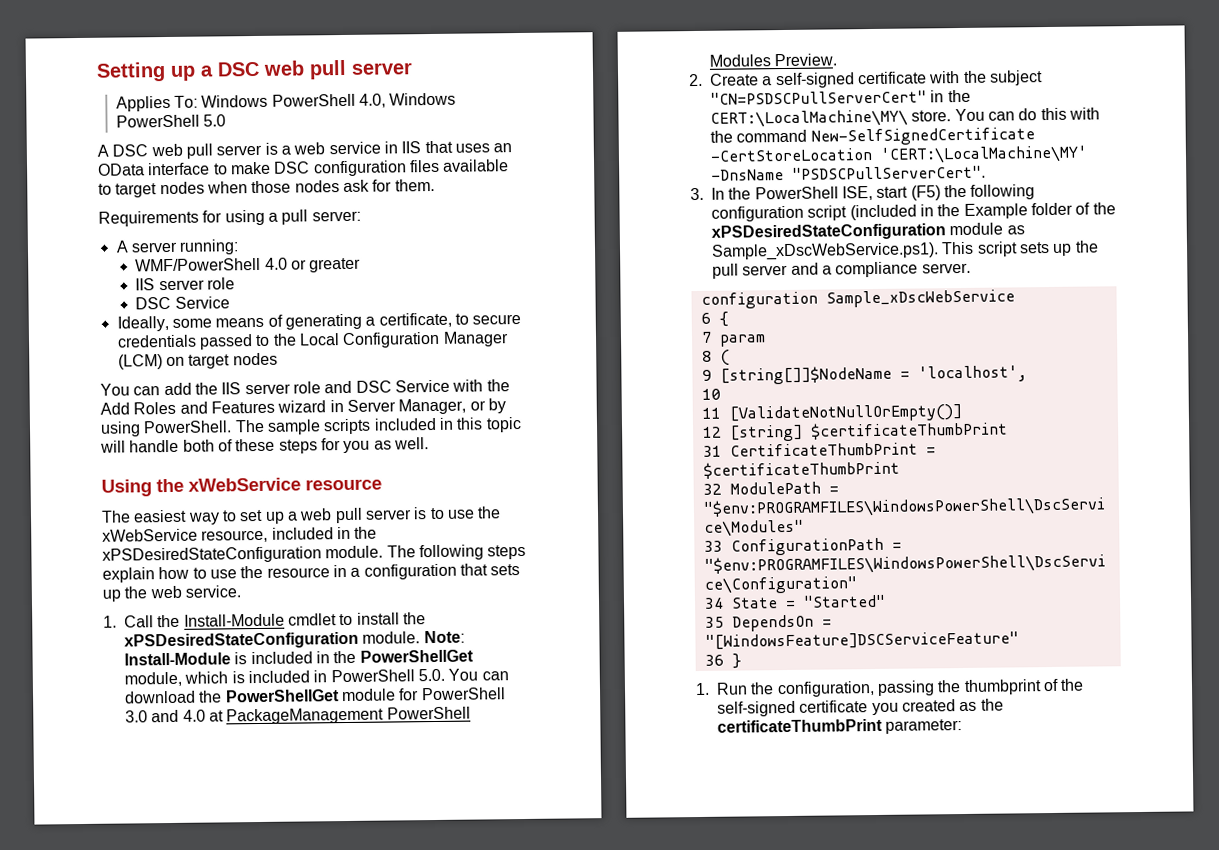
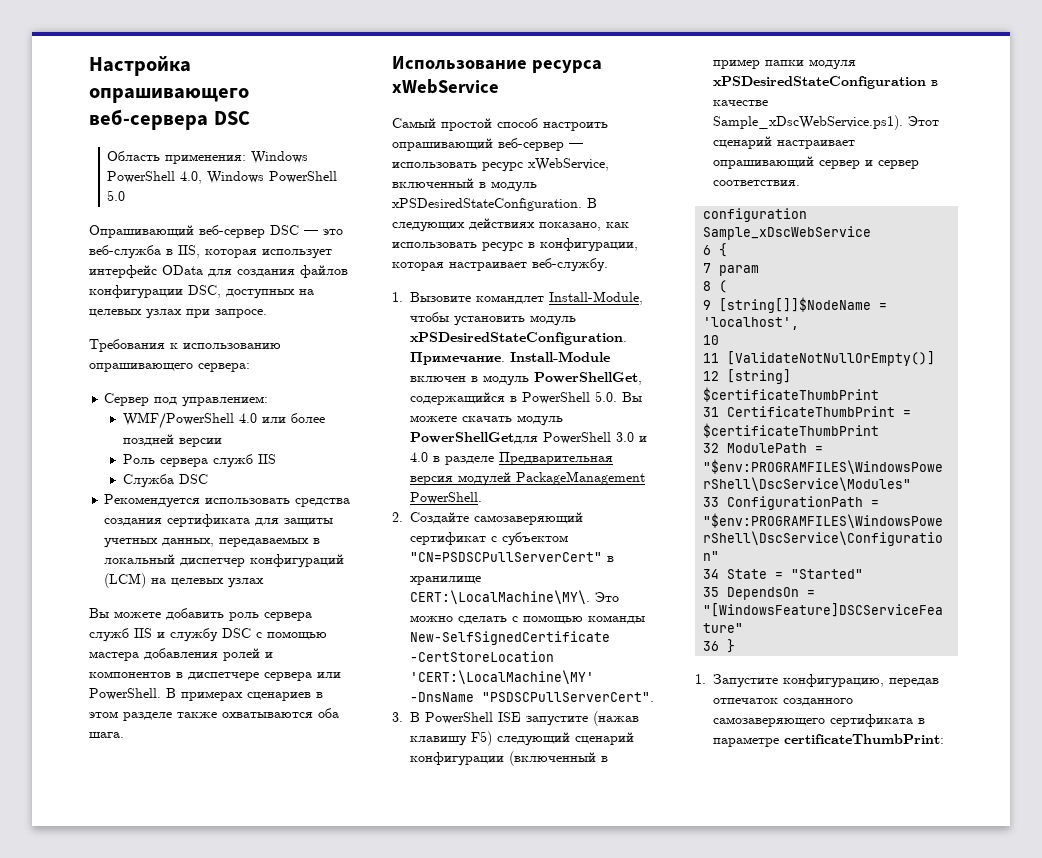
[96,59,413,82] [115,95,199,112] Setting up a DSC web pull server // Applies To: -> [89,56,191,76] [89,88,249,103] [89,109,250,130] [107,151,247,164] Настройка опрашивающего веб-сервера DSC // Область применения:
[97,140,513,159] [98,159,510,177] [98,178,435,198] [98,209,361,227] [115,239,240,255] [135,257,362,273] [135,277,235,291] [135,296,230,310] [116,312,522,332] [116,331,509,350] [117,352,278,370] [100,379,510,396] [100,398,506,415] [100,417,522,437] [100,437,429,454] [101,477,382,497] [101,506,502,525] [102,526,378,543] [102,544,527,564] [102,563,521,583] [102,585,241,602] [103,612,426,628] [124,630,465,650] [124,649,474,666] [124,668,509,687] [124,687,506,704] [125,706,471,725] [709,53,838,67] [689,70,1043,89] [710,89,971,105] [710,107,1100,128] [710,129,808,143] A DSC web pull server is a web service in IIS that uses an OData interface to make DSC configuration files available to target nodes when those nodes ask for them. // Requirements for using a pull server: // A server running: // WMF/PowerShell 4.0 or greater // IIS server role // DSC Service // Ideally, some means of generating a certificate, to secure credentials passed to the Local Configuration Manager (LCM) on target nodes // You can add the IIS server role and DSC Service with the Add Roles and Features wizard in Server Manager, or by using PowerShell. The sample scripts included in this topic will handle both of these steps for you as well. // Using the xWebService resource // The easiest way to set up a web pull server is to use the xWebService resource, included in the xPSDesiredStateConfiguration module. The following steps explain how to use the resource in a configuration that sets up the web service. // 1. Call the Install-Module cmdlet to install the xPSDesiredStateConfiguration module. Note: Install-Module is included in the PowerShellGet module, which is included in PowerShell 5.0. You can download the PowerShellGet module for PowerShell 3.0 and 4.0 at PackageManagement PowerShell Modules Preview. // 2. Create a self-signed certificate with the subject "CN=PSDSCPullServerCert" in the CERT:\LocalMachine\MY\ store. You can do this with the command -> [89,225,343,238] [89,245,332,259] [89,265,348,278] [89,285,314,299] [89,309,267,319] [89,339,281,352] [89,363,250,372] [104,393,269,407] [122,412,325,429] [122,434,222,447] [122,454,276,468] [122,474,208,488] [104,494,351,508] [104,514,334,527] [104,537,321,548] [104,554,345,568] [104,573,265,588] [89,608,312,621] [89,628,327,642] [89,648,273,661] [89,671,341,681] [89,688,323,701] [89,708,339,721] [89,732,124,738] [392,56,602,73] [392,79,499,94] [392,118,608,131] [392,138,583,151] [392,158,609,172] [392,178,537,192] [392,198,597,211] [392,218,629,232] [392,238,638,252] [392,258,608,272] [392,291,644,305] [410,312,577,326] [410,332,628,345] [410,351,611,365] [410,372,643,386] [410,391,643,405] [410,415,564,426] [410,432,648,444] [410,452,614,465] [410,471,646,486] [410,492,483,504] [392,512,584,525] [410,532,569,546] [410,552,615,562] [410,576,482,585] [410,590,620,604] [410,615,646,624] Опрашивающий веб-сервер DSC — это веб-служба в IIS, которая использует интерфейс OData для создания файлов конфигурации DSC, доступных на целевых узлах при запросе. // Требования к использованию опрашивающего сервера: // Сервер под управлением: // WMF/PowerShell 4.0 или более поздней версии // Роль сервера служб IIS // Служба DSC // Рекомендуется использовать средства создания сертификата для защиты учетных данных, передаваемых в локальный диспетчер конфигураций (LCM) на целевых узлах // Вы можете добавить роль сервера служб IIS и службу DSC с помощью мастера добавления ролей и компонентов в диспетчере сервера или PowerShell. В примерах сценариев в этом разделе также охватываются оба шага. // Использование ресурса xWebService // Самый простой способ настроить опрашивающий веб-сервер — использовать ресурс xWebService, включенный в модуль xPSDesiredStateConfiguration. В следующих действиях показано, как использовать ресурс в конфигурации, которая настраивает веб-службу. // 1. Вызовите командлет Install-Module, чтобы установить модуль xPSDesiredStateConfiguration. Примечание. Install-Module включен в модуль PowerShellGet, содержащийся в PowerShell 5.0. Вы можете скачать модуль PowerShellGetдля PowerShell 3.0 и 4.0 в разделе Предварительная версия модулей PackageManagement PowerShell. // 2. Создайте самозаверяющий сертификат с субъектом "CN=PSDSCPullServerCert" в хранилище CERT:\LocalMachine\MY\. Это можно сделать с помощью команды
[711,184,1036,201] [711,202,1116,222] [711,222,1025,241] [711,240,1099,261] [712,261,971,279] In the PowerShell ISE, start (F5) the following configuration script (included in the Example folder of the xPSDesiredStateConfiguration module as Sample_xDscWebService.ps1). This script sets up the pull server and a compliance server. -> [410,711,640,726] [410,731,635,746] [410,751,609,766] [713,59,857,70] [713,76,939,89] [713,100,769,106] [713,115,940,130] [713,136,856,149] [713,156,920,169] [713,180,801,186] В PowerShell ISE запустите (нажав клавишу F5) следующий сценарий конфигурации (включенный в пример папки модуля xPSDesiredStateConfiguration в качестве Sample_xDscWebService.ps1). Этот сценарий настраивает опрашивающий сервер и сервер соответствия.
[716,678,1085,698] [717,698,1004,717] [717,718,963,734] Run the configuration, passing the thumbprint of the self-signed certificate you created as the certificateThumbPrint parameter: -> [713,674,940,688] [713,698,854,706] [713,714,926,727] [713,734,945,747] Запустите конфигурацию, передав отпечаток созданного самозаверяющего сертификата в параметре certificateThumbPrint:

